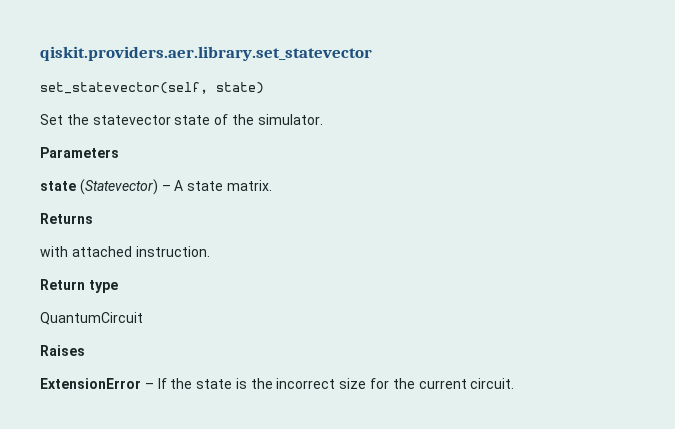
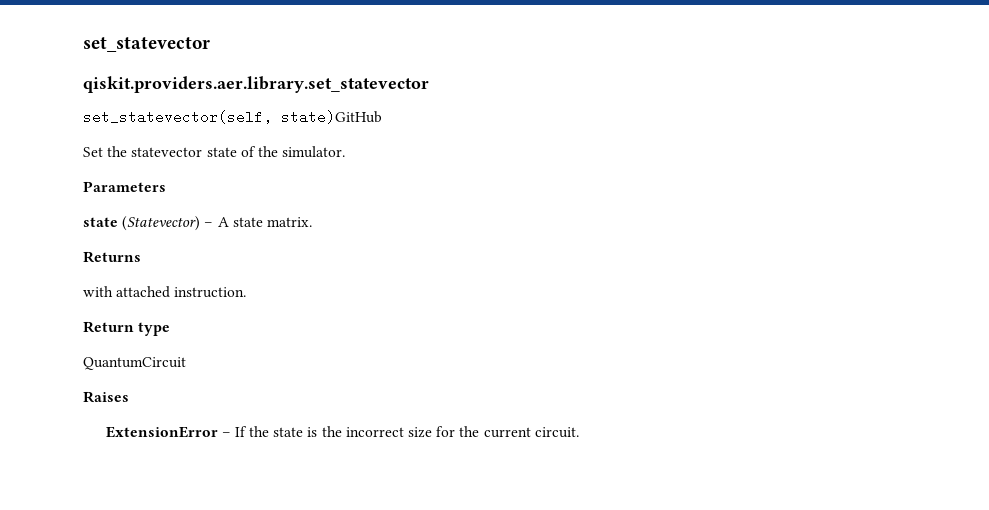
(40, 53) none -> [83,37,210,52] set_statevector //
[216,82,264,94] state) -> [281,110,382,124] state)GitHub

